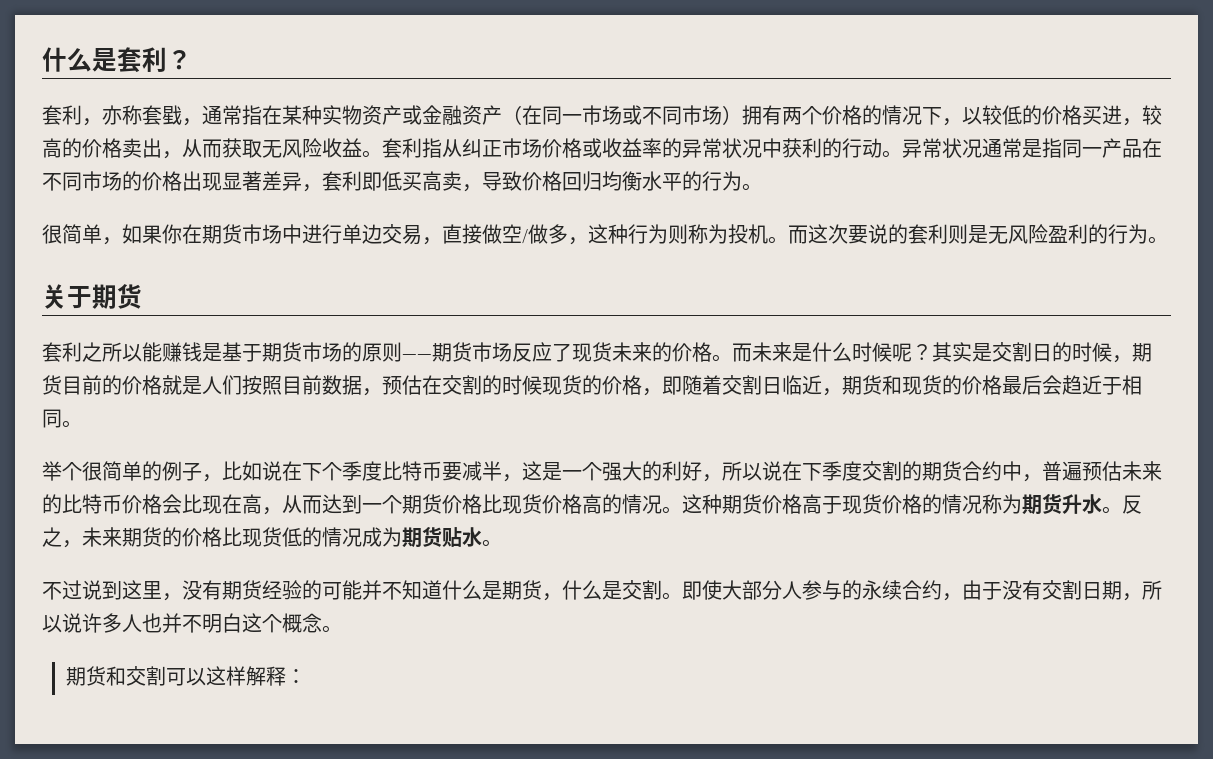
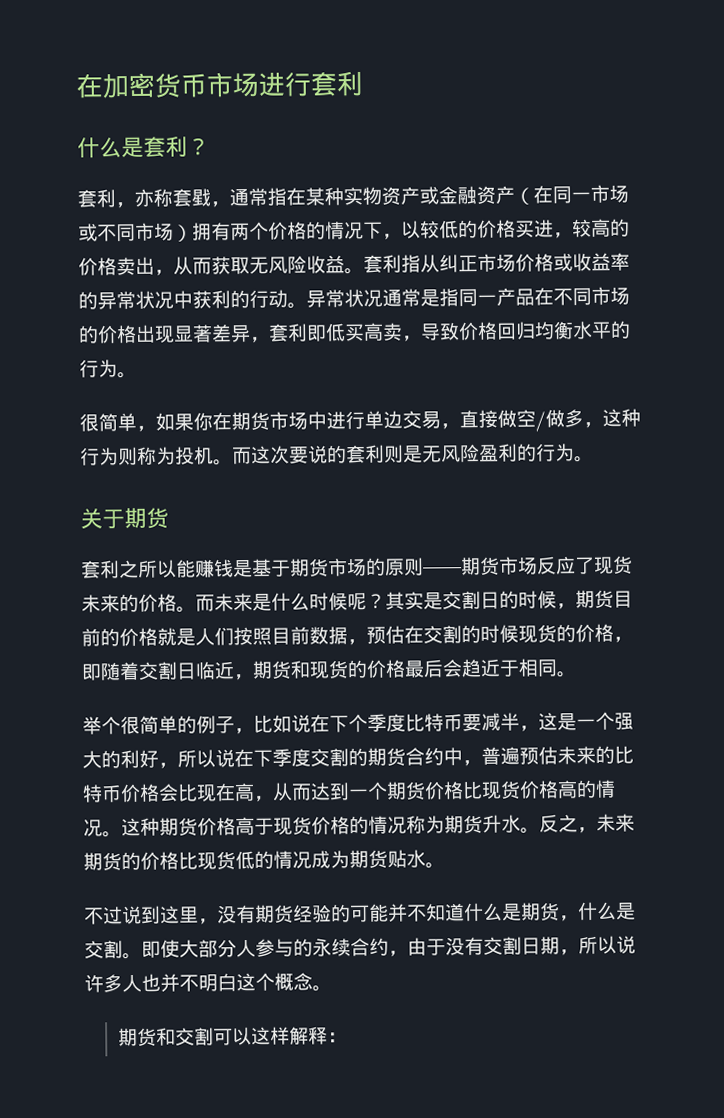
(42, 59) none -> [76,70,363,99] 在加密货币市场进行套利 //

